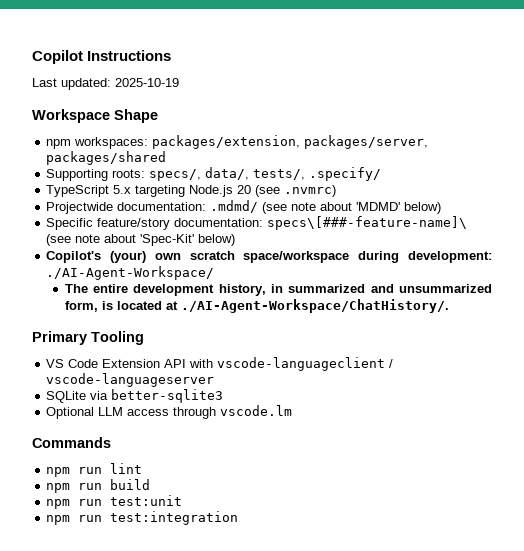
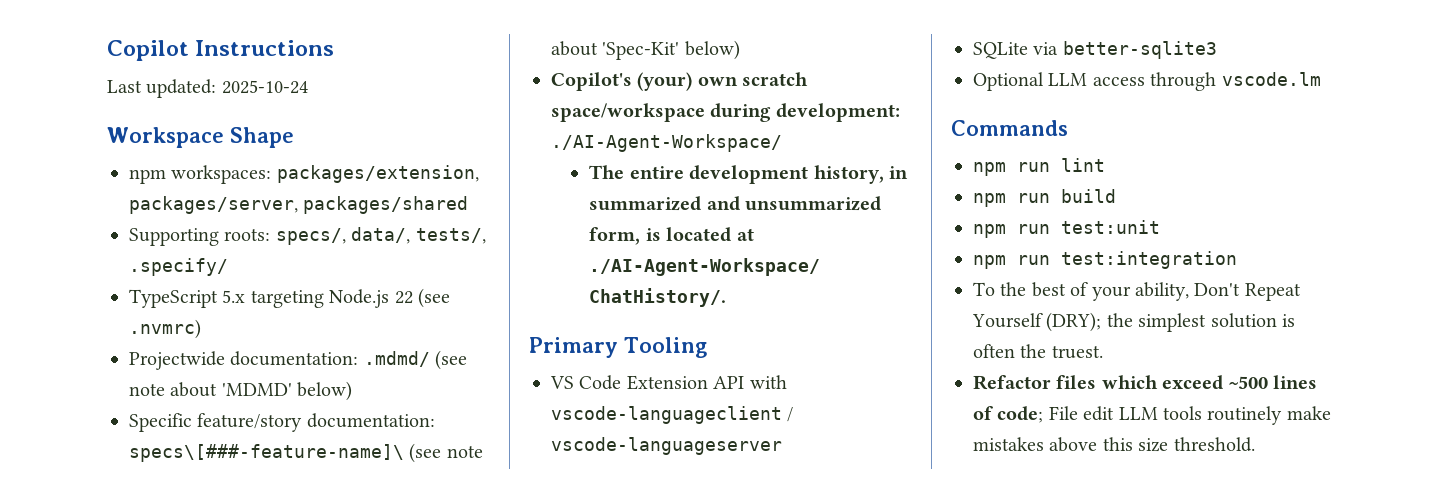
[115,78,179,87] 2025-10-19 -> [221,80,308,94] 2025-10-24
[237,185,252,194] 20 -> [394,291,413,304] 22
(239, 518) none -> [973,282,1301,301] [972,312,1295,332] [973,344,1103,359] [973,375,1317,390] [973,406,1331,425] [973,437,1255,452] // To the best of your ability, Don't Repeat Yourself (DRY); the simplest solution is often the truest. // Refactor files which exceed ~500 lines of code; File edit LLM tools routinely make mistakes above this size threshold.

